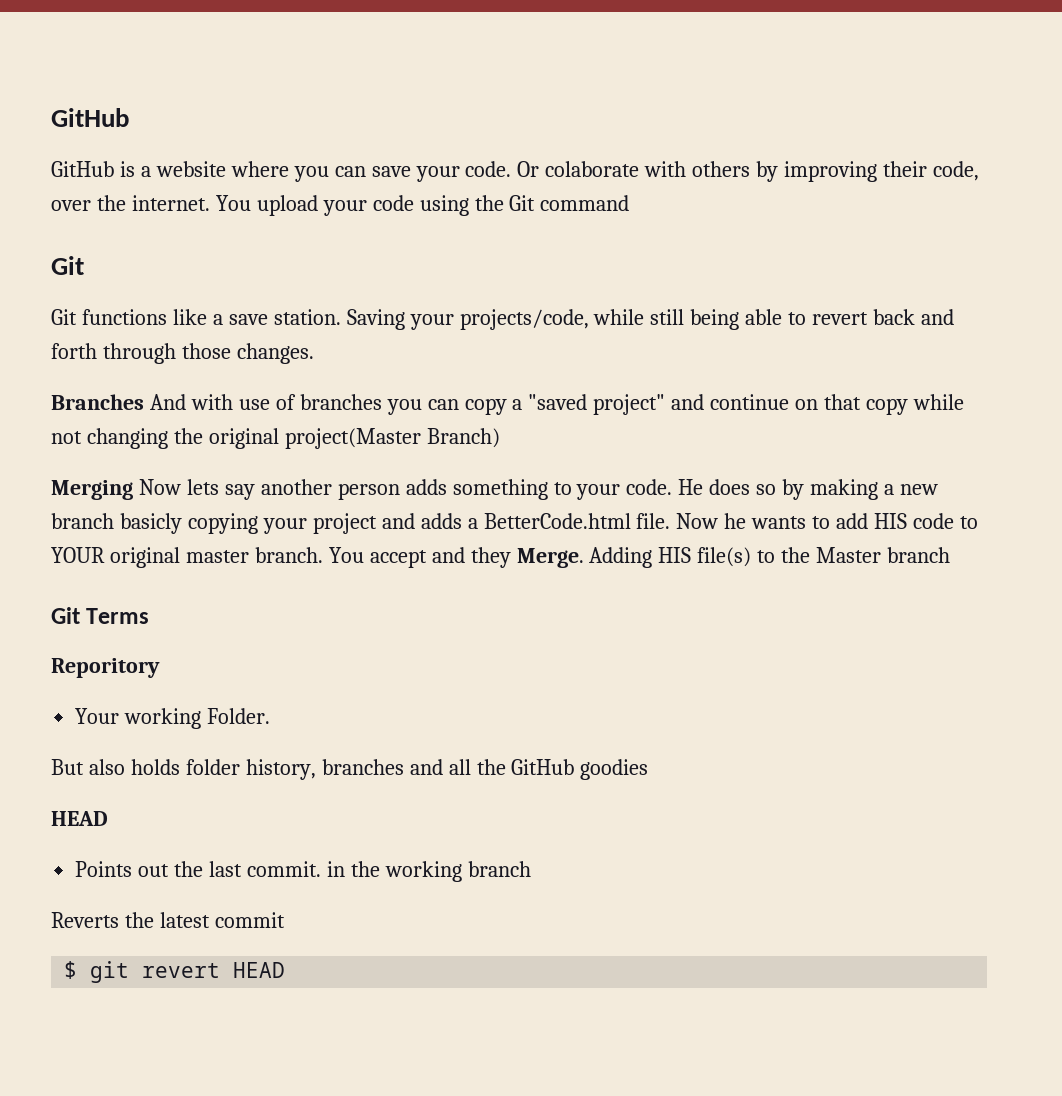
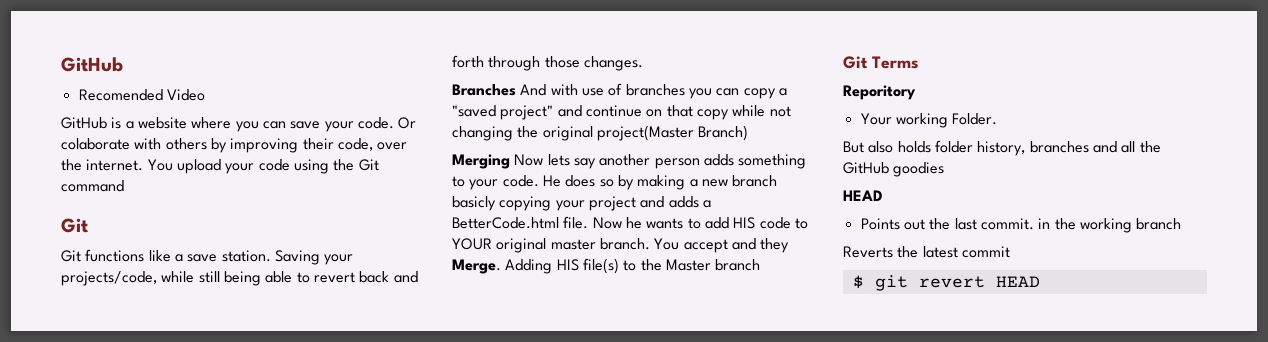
[51,108,129,127] GitHub -> [61,57,123,72] [78,89,205,101] GitHub // Recomended Video

